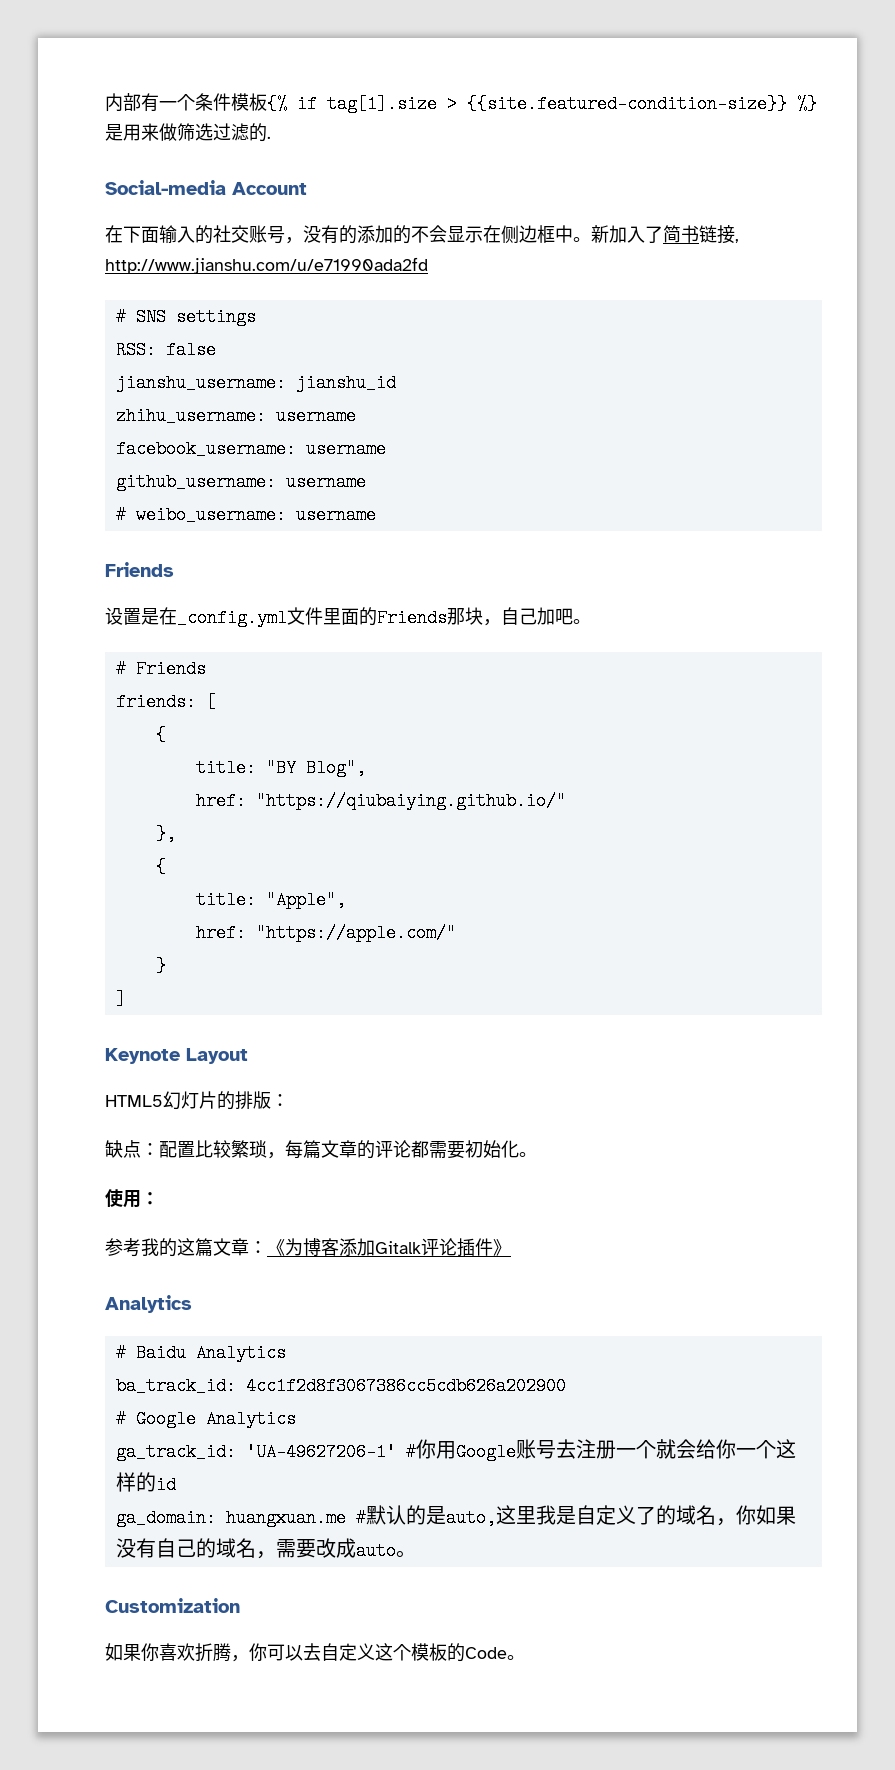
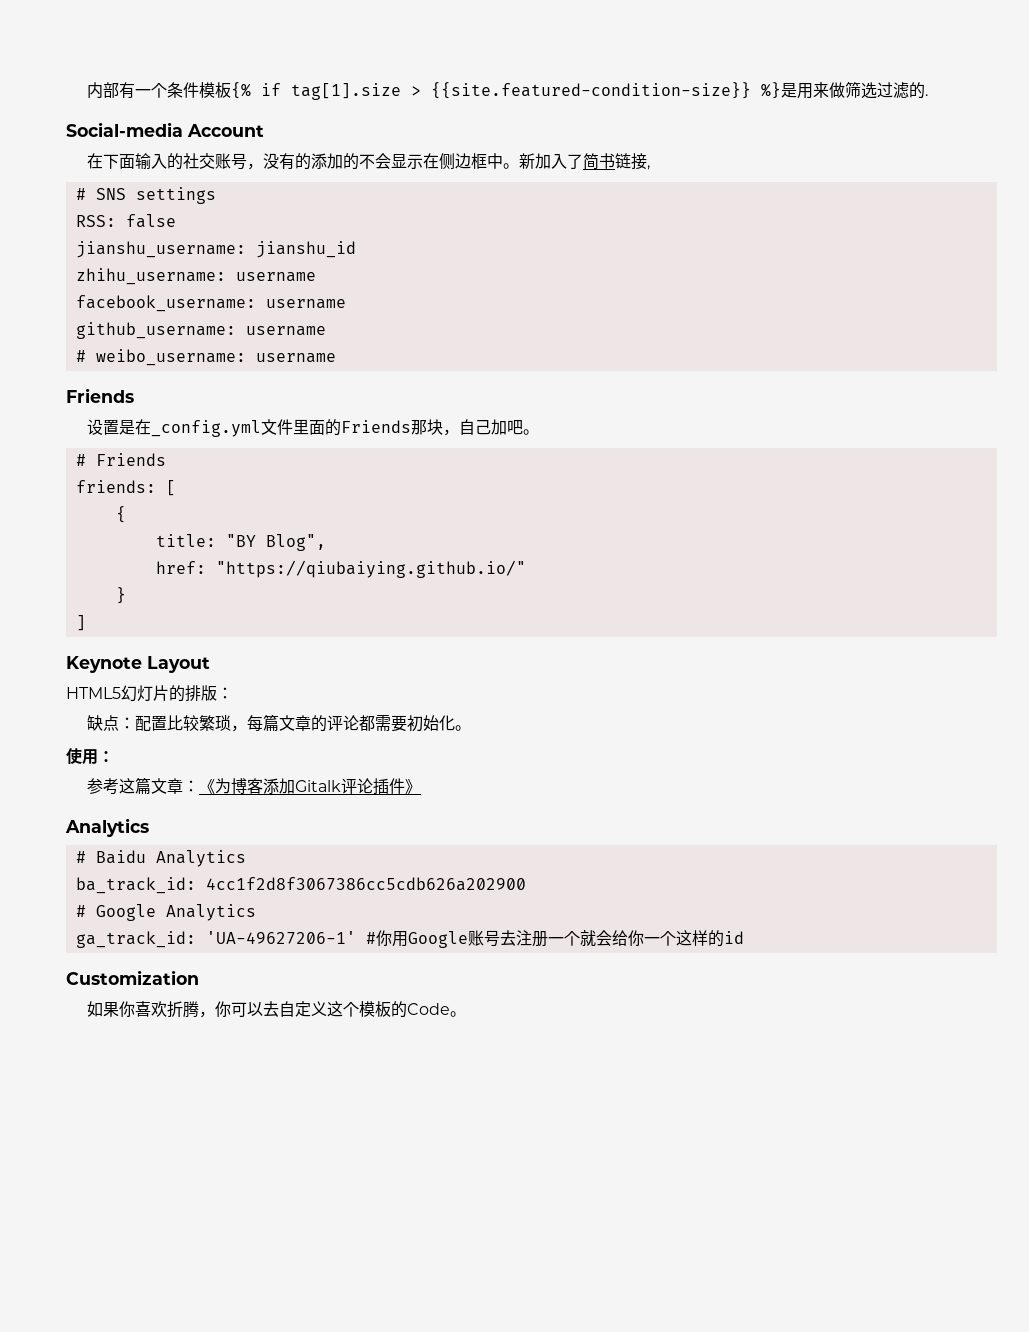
[105,257,428,274] http://www.jianshu.com/u/e71990ada2fd -> (650, 167) none
[155,825,176,843] [155,858,166,876] [195,891,346,909] [195,924,456,942] // }, // { // title: "Apple", // href: "https://apple.com/" -> (526, 569) none
[141,1238,177,1257] 我的 -> (119, 786) none
[115,1505,796,1527] [115,1538,416,1560] // ga_domain: huangxuan.me #默认的是auto,这里我是自定义了的域名，你如果没有自己的域名，需要改成auto。 -> (744, 937) none

